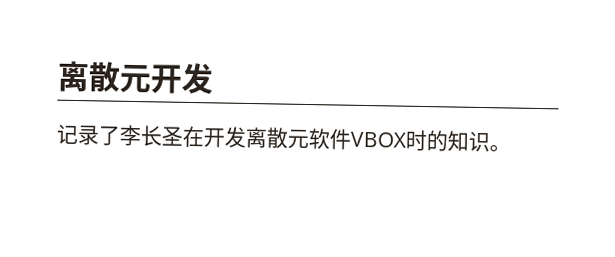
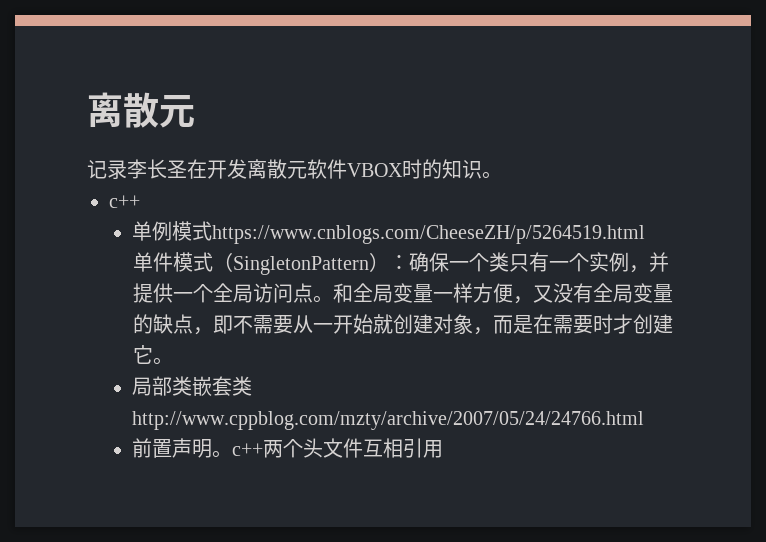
[57,60,214,95] 离散元开发 -> [87,92,195,128] 离散元
[98,125,121,146] 了 -> (127, 169) none
(511, 148) none -> [109,195,140,208] [131,221,645,244] [132,252,669,275] [132,283,673,304] [132,314,673,335] [132,345,173,365] [131,376,252,396] [131,411,644,430] [131,438,443,458] // c++ // 单例模式https://www.cnblogs.com/CheeseZH/p/5264519.html // 单件模式（SingletonPattern）：确保一个类只有一个实例，并提供一个全局访问点。和全局变量一样方便，又没有全局变量的缺点，即不需要从一开始就创建对象，而是在需要时才创建它。 // 局部类嵌套类http://www.cppblog.com/mzty/archive/2007/05/24/24766.html // 前置声明。c++两个头文件互相引用

